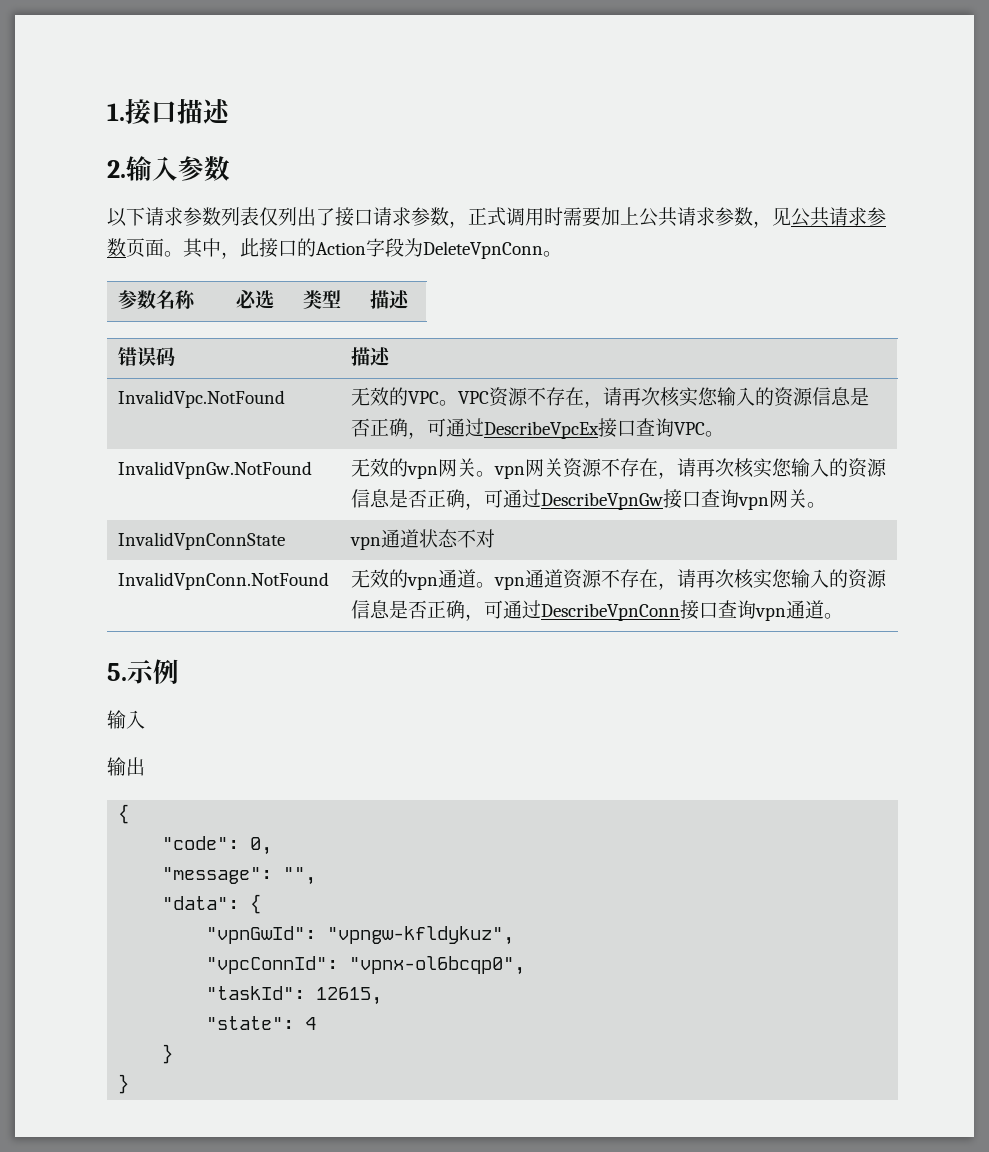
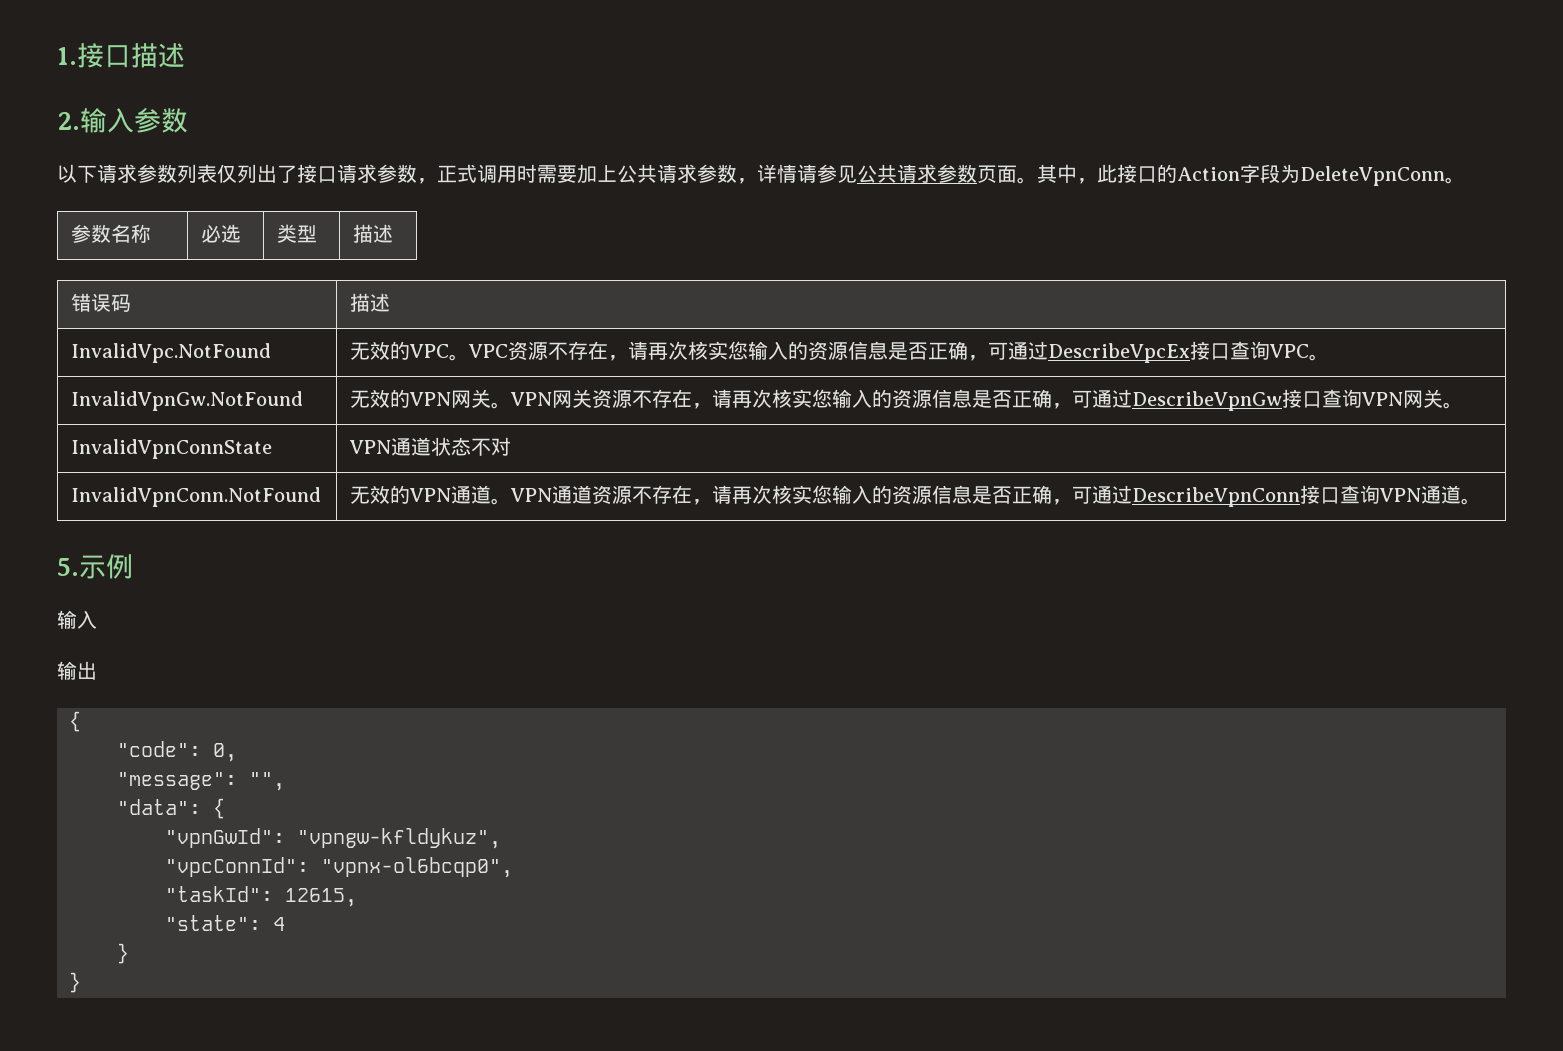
(772, 224) none -> [757,164,837,183] 详情请参
[406,458,525,479] vpn网关。vpn -> [409,389,553,409] VPN网关。VPN
[737,496,769,510] vpn -> [1361,392,1404,406] VPN
[349,536,381,550] vpn -> [349,440,392,454] VPN
[406,569,525,590] vpn通道。vpn -> [409,485,553,505] VPN通道。VPN
[754,607,786,621] vpn -> [1379,488,1422,502] VPN

